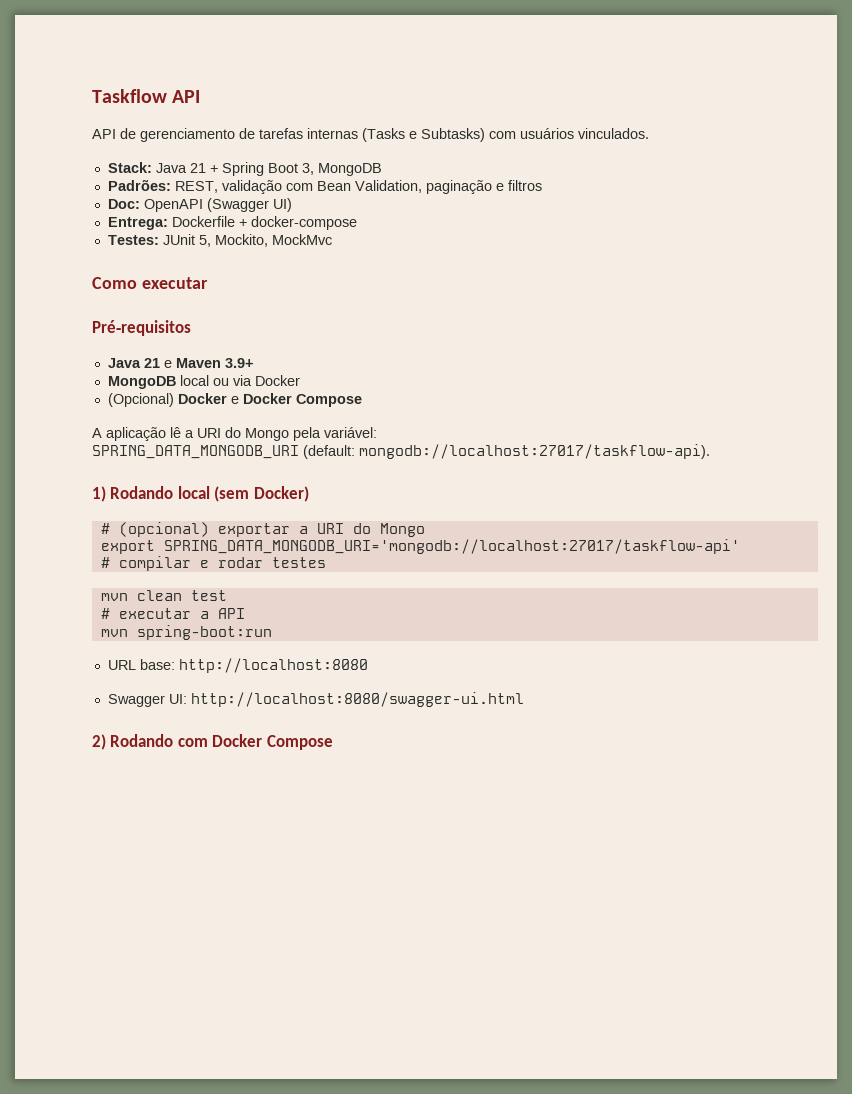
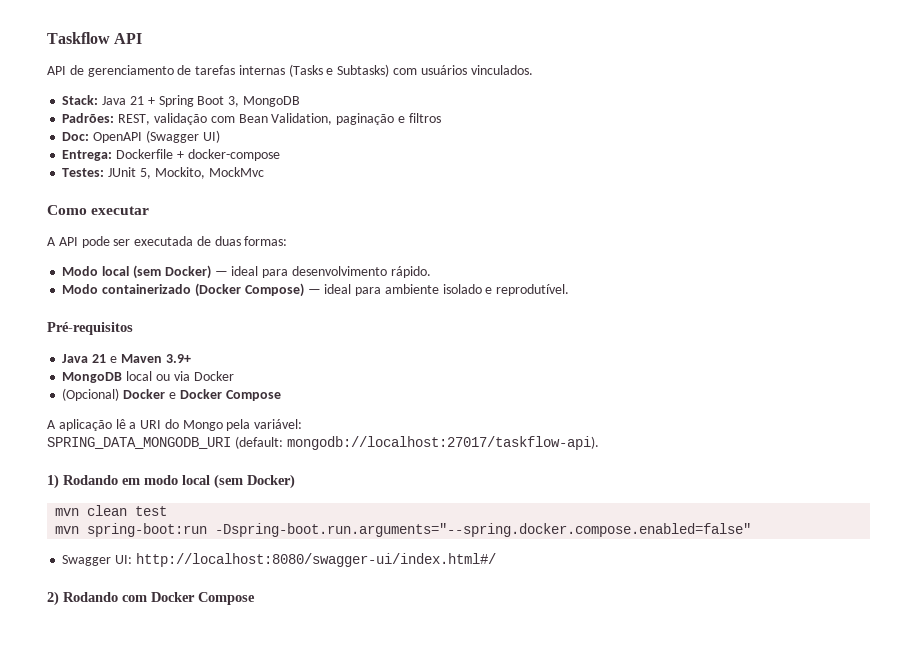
(208, 283) none -> [47,236,288,248] [62,265,431,279] [62,283,570,297] // A API pode ser executada de duas formas: // Modo local (sem Docker) — ideal para desenvolvimento rápido. // Modo containerizado (Docker Compose) — ideal para ambiente isolado e reprodutível.
[177,486,309,502] [100,522,425,537] [100,539,740,554] [100,556,326,571] local (sem Docker) // # (opcional) exportar a URI do Mongo // export SPRING_DATA_MONGODB_URI='mongodb://localhost:27017/taskflow-api' // # compilar e rodar testes -> [122,474,295,489] em modo local (sem Docker)
[100,608,245,619] // # executar a API -> (168, 511) none
[107,658,368,673] // URL base: http://localhost:8080 -> [215,523,752,537] -Dspring-boot.run.arguments="--spring.docker.compose.enabled=false"
[190,692,524,707] http://localhost:8080/swagger-ui.html -> [135,553,496,567] http://localhost:8080/swagger-ui/index.html#/

